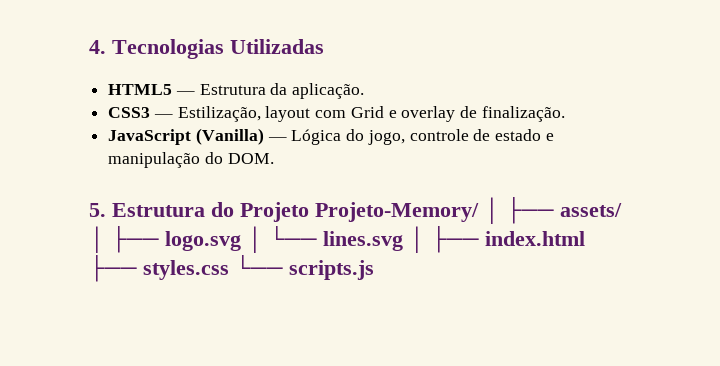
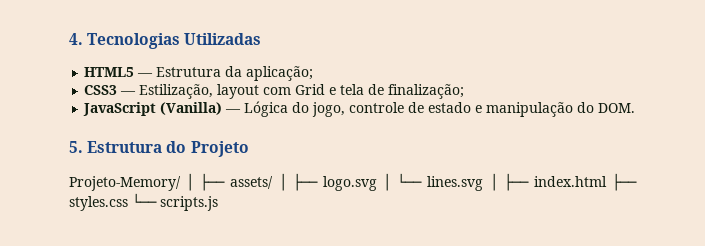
[292,83,365,99] aplicação. -> [246,66,314,81] aplicação;
[401,106,565,122] overlay de finalização. -> [340,84,465,99] tela de finalização;
(309, 212) none -> (249, 149) //

